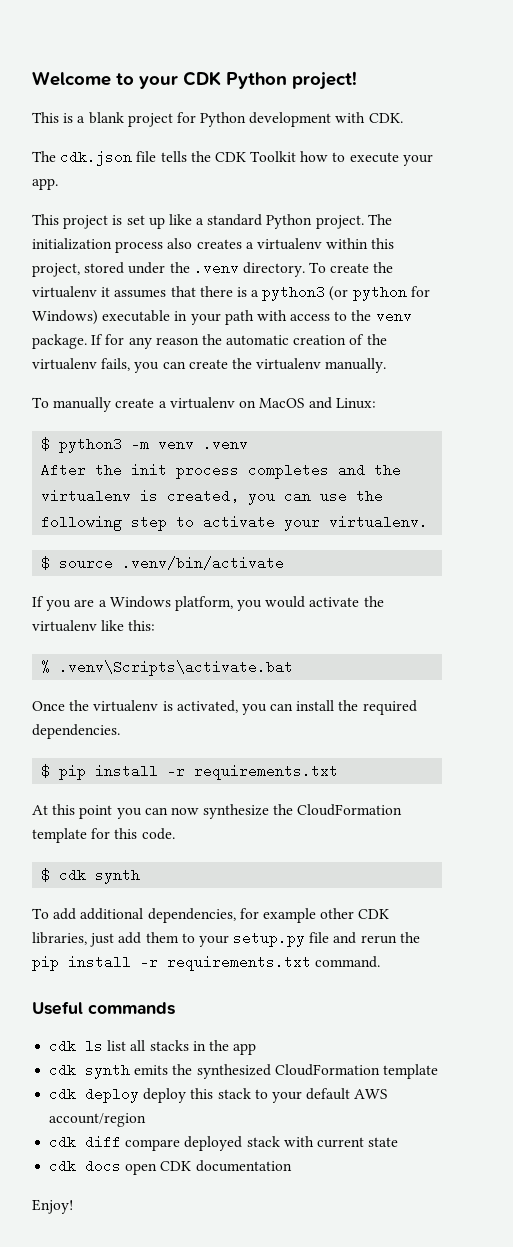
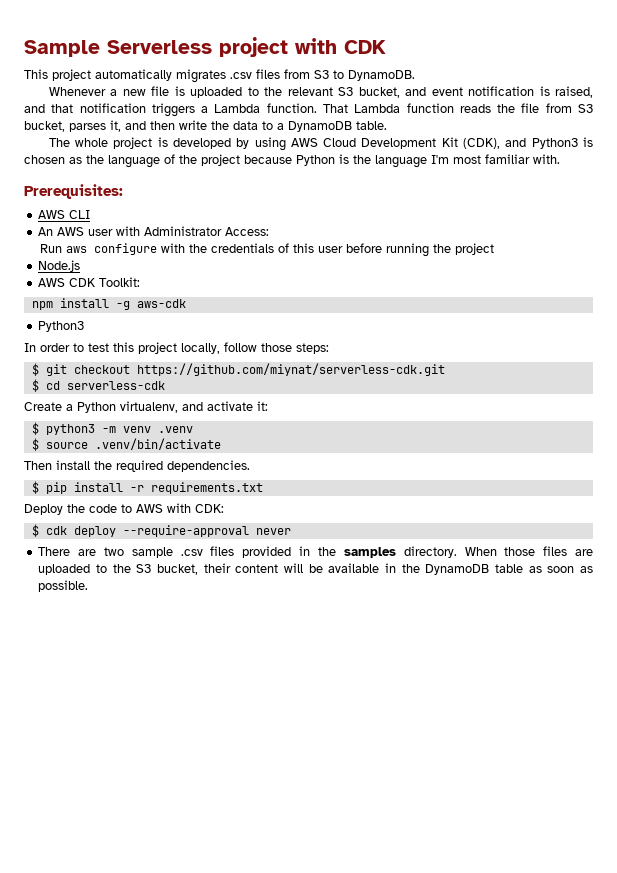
[32,71,357,90] [32,112,403,127] [32,150,433,166] [32,178,58,190] [32,214,392,229] [32,238,395,253] [32,261,394,277] [32,285,430,301] [32,309,412,325] [32,334,387,349] [32,358,387,373] [32,397,377,412] Welcome to your CDK Python project! // This is a blank project for Python development with CDK. // The cdk.json file tells the CDK Toolkit how to execute your app. // This project is set up like a standard Python project. The initialization process also creates a virtualenv within this project, stored under the .venv directory. To create the virtualenv it assumes that there is a python3 (or python for Windows) executable in your path with access to the venv package. If for any reason the automatic creation of the virtualenv fails, you can create the virtualenv manually. // To manually create a virtualenv on MacOS and Linux: -> [24,37,386,57] [24,69,415,83] [48,86,593,98] [24,103,593,117] [24,120,387,132] [48,137,594,151] [24,154,560,168] [24,184,123,199] [38,210,91,219] [38,226,270,236] [40,243,495,257] [38,260,81,272] [38,277,141,287] [31,298,186,310] [38,321,85,332] [24,342,329,354] [31,363,445,376] [31,379,165,392] [24,401,268,413] Sample Serverless project with CDK // This project automatically migrates .csv files from S3 to DynamoDB. // Whenever a new file is uploaded to the relevant S3 bucket, and event notification is raised, and that notification triggers a Lambda function. That Lambda function reads the file from S3 bucket, parses it, and then write the data to a DynamoDB table. // The whole project is developed by using AWS Cloud Development Kit (CDK), and Python3 is chosen as the language of the project because Python is the language I'm most familiar with. // Prerequisites: // AWS CLI // An AWS user with Administrator Access: // Run aws configure with the credentials of this user before running the project // Node.js // AWS CDK Toolkit: // npm install -g aws-cdk // Python3 // In order to test this project locally, follow those steps: // $ git checkout https://github.com/miynat/serverless-cdk.git // $ cd serverless-cdk // Create a Python virtualenv, and activate it:
[41,463,402,479] [41,489,384,505] [41,515,429,531] [41,556,285,570] [32,596,384,611] [32,620,156,632] [41,660,294,676] [32,700,294,715] After the init process completes and the virtualenv is created, you can use the following step to activate your virtualenv. // $ source .venv/bin/activate // If you are a Windows platform, you would activate the virtualenv like this: // % .venv\Scripts\activate.bat // Once the virtualenv is activated, you can -> [31,438,221,451] [24,461,52,470] $ source .venv/bin/activate // Then
[32,804,403,819] [32,828,175,843] [41,868,141,884] [32,908,390,923] [32,931,420,947] [32,955,381,971] [32,1001,175,1015] [49,1039,257,1055] [49,1063,438,1079] [49,1087,389,1103] [49,1113,147,1127] [49,1135,399,1151] [49,1159,292,1175] [32,1199,73,1214] At this point you can now synthesize the CloudFormation template for this code. // $ cdk synth // To add additional dependencies, for example other CDK libraries, just add them to your setup.py file and rerun the pip install -r requirements.txt command. // Useful commands // cdk ls list all stacks in the app // cdk synth emits the synthesized CloudFormation template // cdk deploy deploy this stack to your default AWS account/region // cdk diff compare deployed stack with current state // cdk docs open CDK documentation // Enjoy! -> [24,503,224,515] [31,524,291,537] [38,546,594,558] [38,563,593,575] [38,580,89,592] Deploy the code to AWS with CDK: // $ cdk deploy --require-approval never // There are two sample .csv files provided in the samples directory. When those files are uploaded to the S3 bucket, their content will be available in the DynamoDB table as soon as possible.

